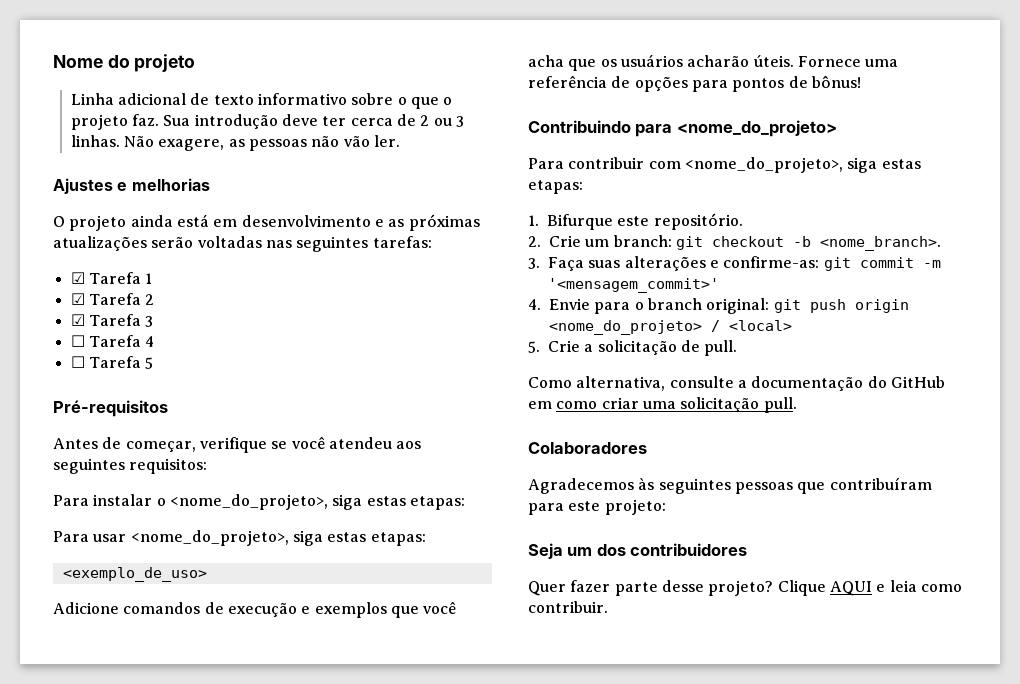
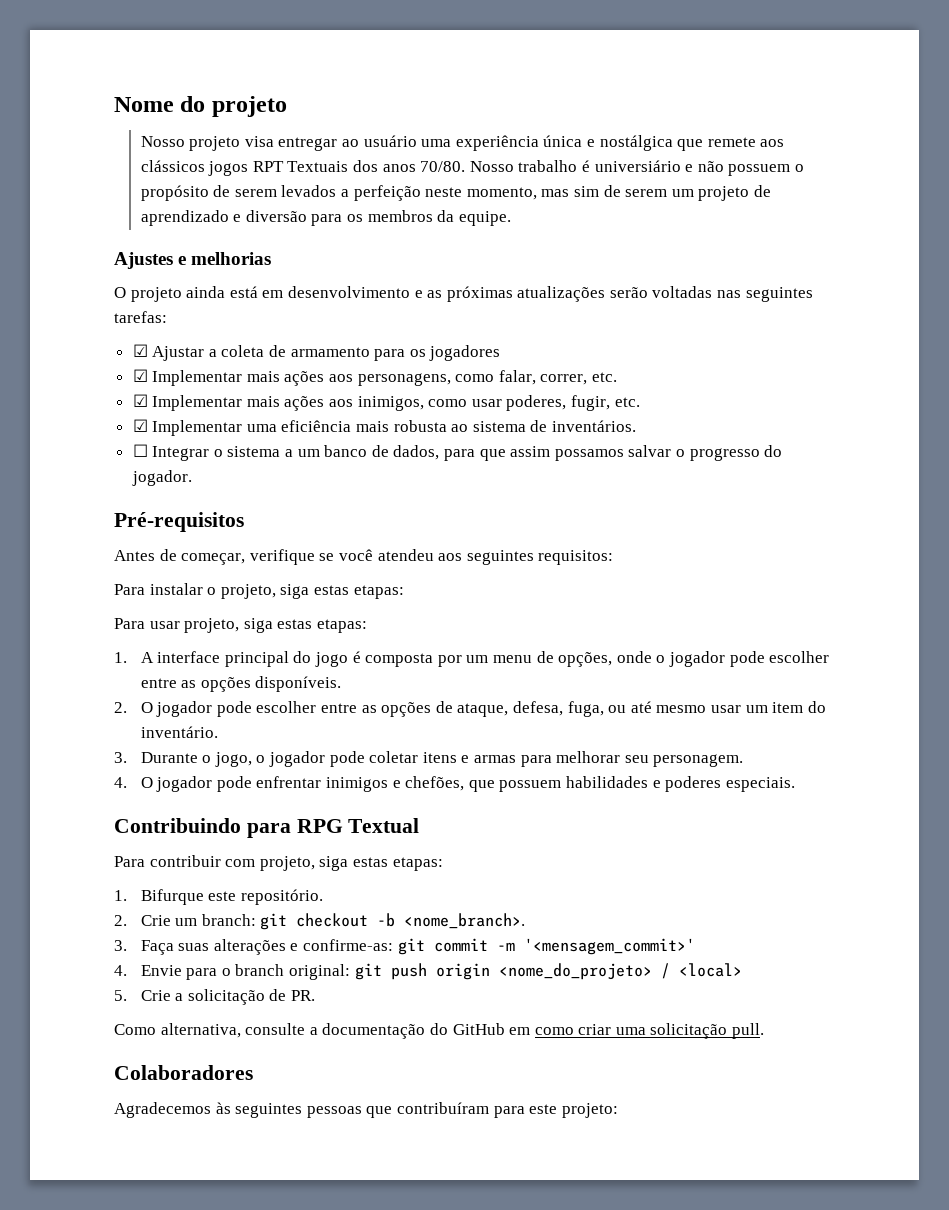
[70,93,453,109] [70,114,464,130] [70,135,400,151] Linha adicional de texto informativo sobre o que o projeto faz. Sua introdução deve ter cerca de 2 ou 3 linhas. Não exagere, as pessoas não vão ler. -> [140,135,785,151] [140,160,804,176] [140,185,771,201] [140,210,511,226] Nosso projeto visa entregar ao usuário uma experiência única e nostálgica que remete aos clássicos jogos RPT Textuais dos anos 70/80. Nosso trabalho é universiário e não possuem o propósito de serem levados a perfeição neste momento, mas sim de serem um projeto de aprendizado e diversão para os membros da equipe.
[88,272,153,284] [70,293,155,305] [70,314,154,327] [70,335,155,347] [70,356,154,369] Tarefa 1 // ☑ Tarefa 2 // ☑ Tarefa 3 // ☐ Tarefa 4 // ☐ Tarefa 5 -> [152,345,501,361] [132,369,618,386] [132,394,640,411] [132,419,637,436] [132,444,783,461] [131,470,192,486] Ajustar a coleta de armamento para os jogadores // ☑ Implementar mais ações aos personagens, como falar, correr, etc. // ☑ Implementar mais ações aos inimigos, como usar poderes, fugir, etc. // ☑ Implementar uma eficiência mais robusta ao sistema de inventários. // ☐ Integrar o sistema a um banco de dados, para que assim possamos salvar o progresso do jogador.
[169,494,328,510] <nome_do_projeto>, -> [220,584,276,599] projeto,
[130,530,426,546] [62,567,207,582] [53,601,457,618] [528,54,899,71] [528,75,861,92] <nome_do_projeto>, siga estas etapas: // <exemplo_de_uso> // Adicione comandos de execução e exemplos que você acha que os usuários acharão úteis. Fornece uma referência de opções para pontos de bônus! -> [184,618,367,633] [114,651,830,667] [140,676,342,692] [114,701,826,717] [140,726,218,738] [114,751,744,767] [114,776,795,792] projeto, siga estas etapas: // 1. A interface principal do jogo é composta por um menu de opções, onde o jogador pode escolher entre as opções disponíveis. // 2. O jogador pode escolher entre as opções de ataque, defesa, fuga, ou até mesmo usar um item do inventário. // 3. Durante o jogo, o jogador pode coletar itens e armas para melhorar seu personagem. // 4. O jogador pode enfrentar inimigos e chefões, que possuem habilidades e poderes especiais.
[676,120,837,137] <nome_do_projeto> -> [296,818,420,833] RPG Textual
[684,157,843,173] <nome_do_projeto>, -> [259,856,315,871] projeto,
[704,340,738,356] pull. -> [291,990,316,1001] PR.
[528,543,748,559] [528,580,962,596] [528,601,608,613] // Seja um dos contribuidores // Quer fazer parte desse projeto? Clique AQUI e leia como contribuir. -> (618, 1110) none

